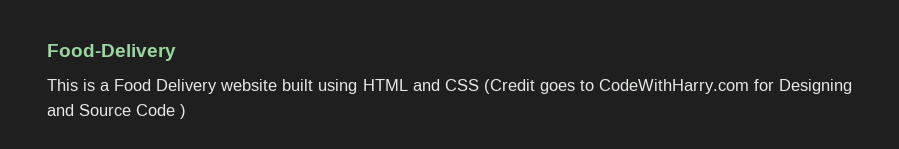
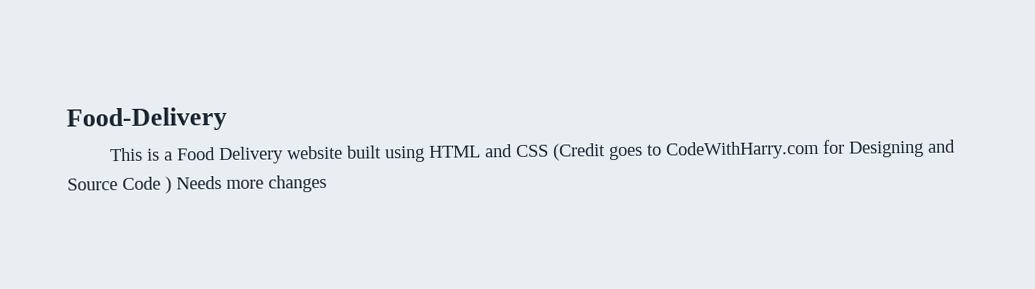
(186, 111) none -> [176,174,327,193] Needs more changes

